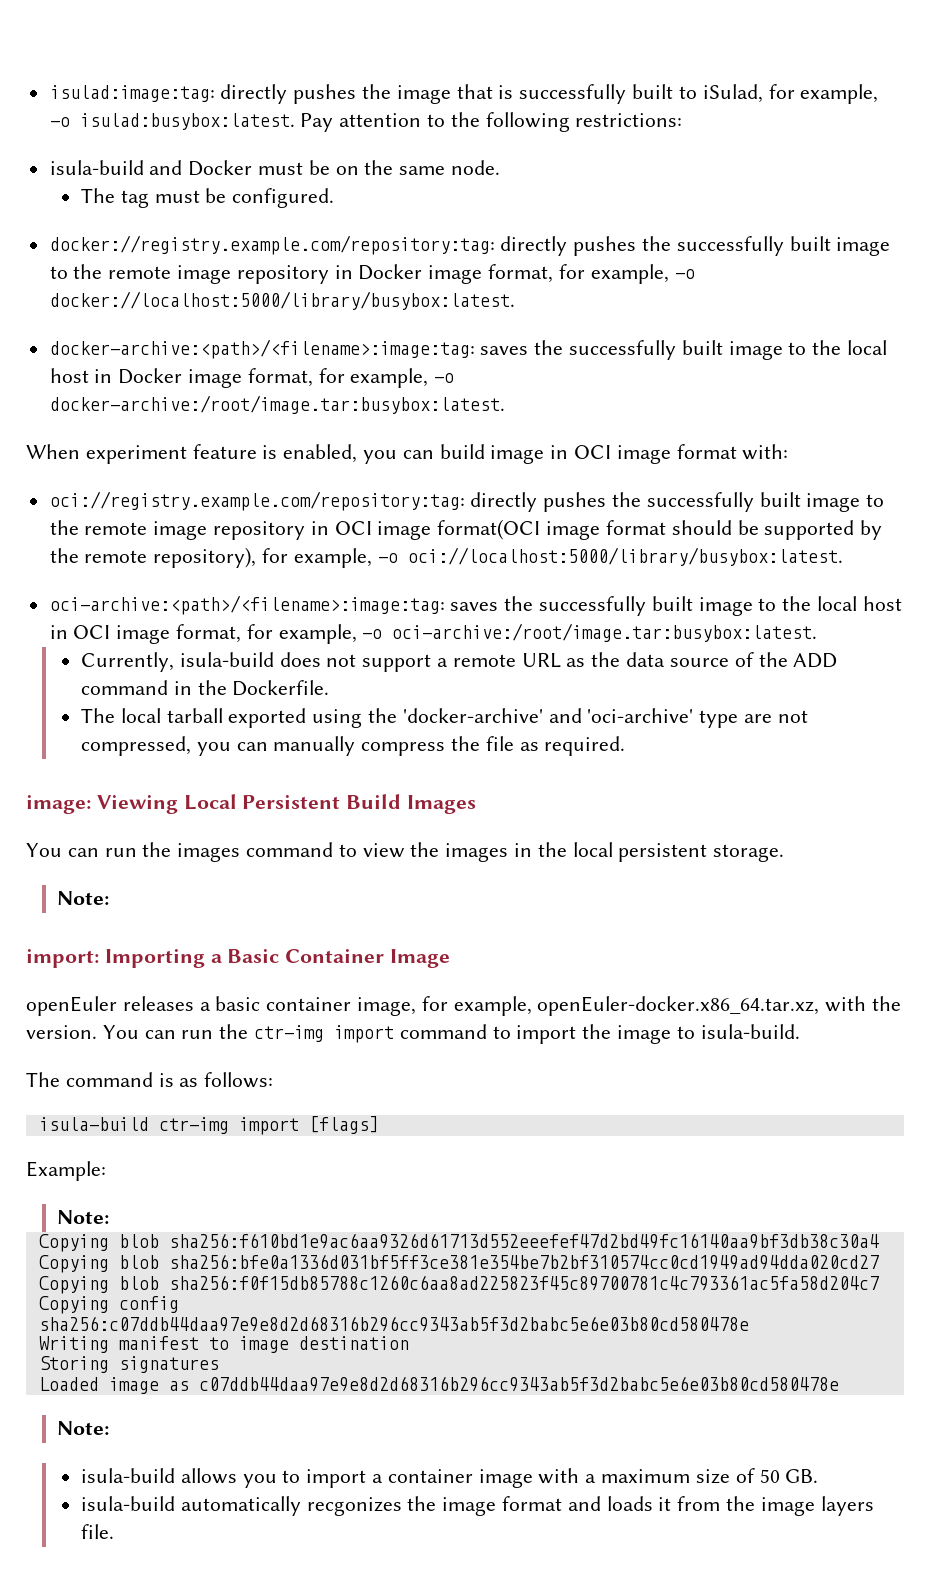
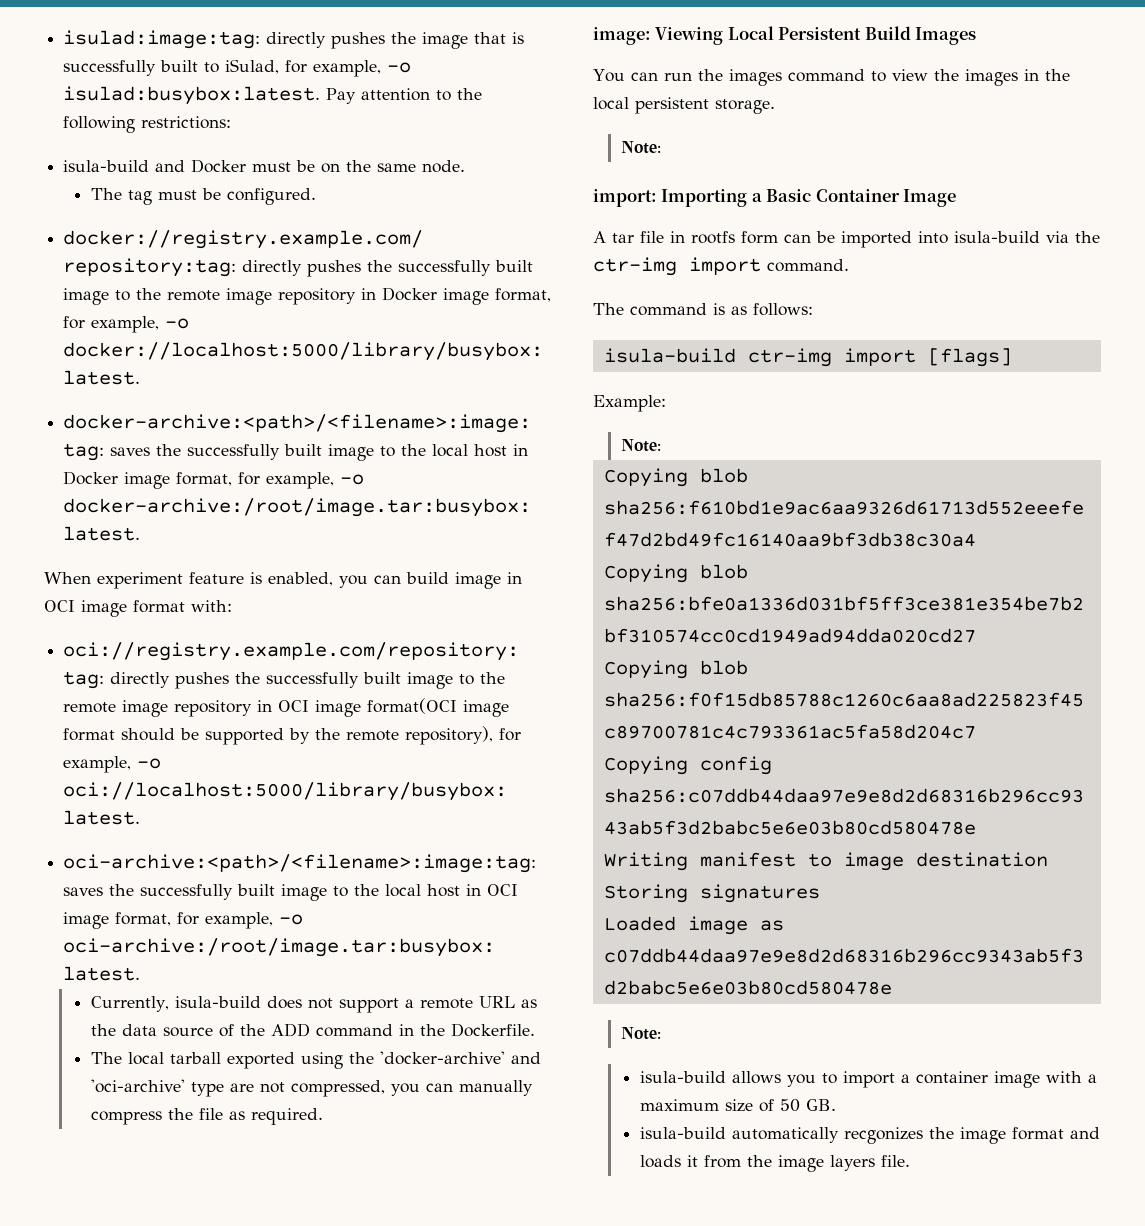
[26,996,902,1016] [26,1024,800,1044] openEuler releases a basic container image, for example, openEuler-docker.x86_64.tar.xz, with the version. You can run the ctr-img import command to import the image to isula-build. -> [593,231,1100,248] [593,257,849,276] A tar file in rootfs form can be imported into isula-build via the ctr-img import command.

